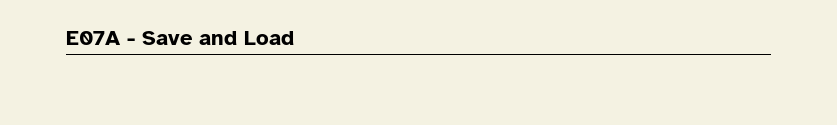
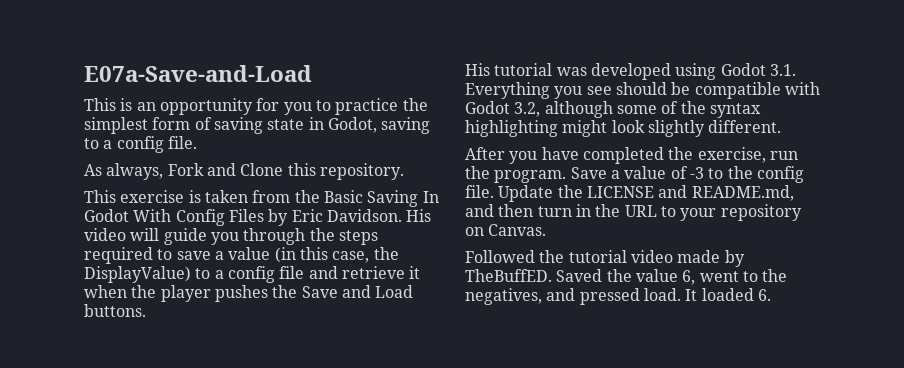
[66,31,294,45] E07A - Save and Load -> [84,65,312,82] [84,98,428,115] [84,117,431,134] [84,136,197,153] [84,163,404,180] [84,190,439,207] [84,209,432,226] [84,228,378,245] [84,247,399,264] [84,266,421,283] [84,285,414,302] [84,304,146,317] [465,63,796,80] [465,82,820,99] [465,101,761,118] [465,120,782,137] [465,147,798,164] [465,166,804,183] [465,185,794,202] [465,204,802,221] [465,224,547,236] [465,250,745,267] [465,269,788,285] [465,288,771,305] E07a-Save-and-Load // This is an opportunity for you to practice the simplest form of saving state in Godot, saving to a config file. // As always, Fork and Clone this repository. // This exercise is taken from the Basic Saving In Godot With Config Files by Eric Davidson. His video will guide you through the steps required to save a value (in this case, the DisplayValue) to a config file and retrieve it when the player pushes the Save and Load buttons. // His tutorial was developed using Godot 3.1. Everything you see should be compatible with Godot 3.2, although some of the syntax highlighting might look slightly different. // After you have completed the exercise, run the program. Save a value of -3 to the config file. Update the LICENSE and README.md, and then turn in the URL to your repository on Canvas. // Followed the tutorial video made by TheBuffED. Saved the value 6, went to the negatives, and pressed load. It loaded 6.

